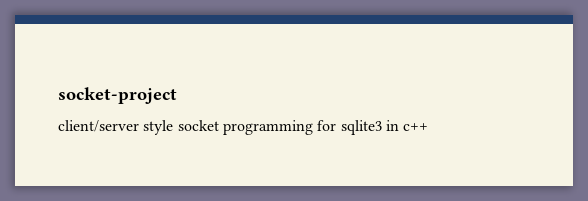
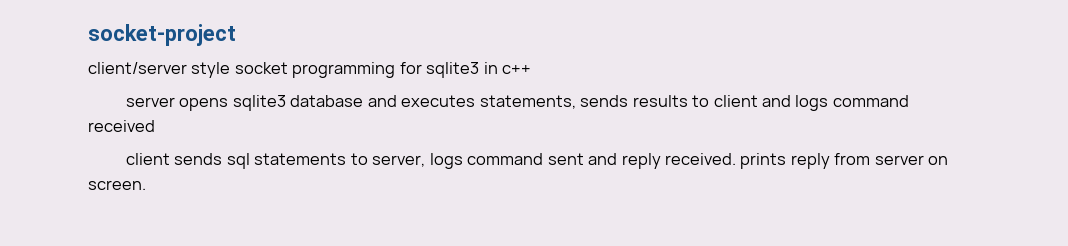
(429, 127) none -> [125,95,909,111] [88,120,155,132] [125,153,949,169] [88,180,146,190] // server opens sqlite3 database and executes statements, sends results to client and logs command received // client sends sql statements to server, logs command sent and reply received. prints reply from server on screen.

